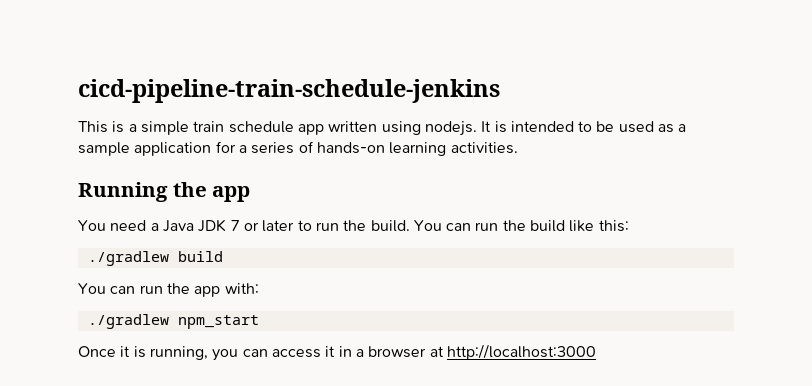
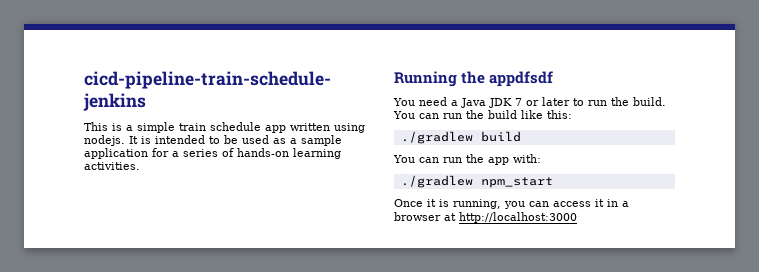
[212,186,251,202] app -> [489,71,554,87] appdfsdf

